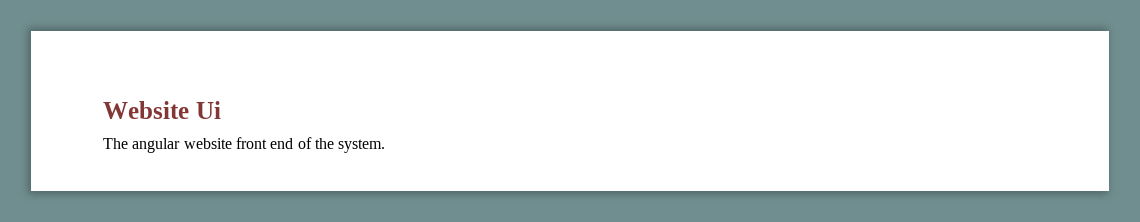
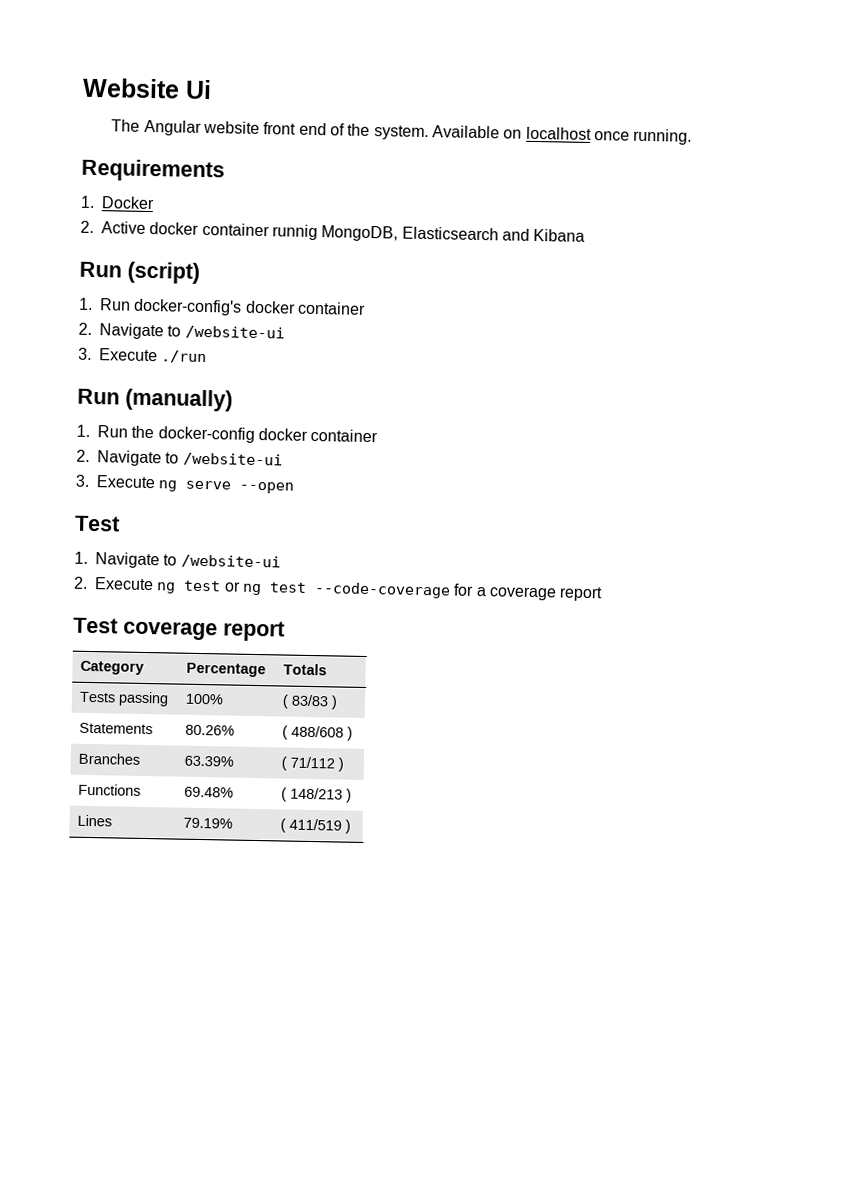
[132,138,181,153] angular -> [143,119,202,136] Angular
(386, 146) none -> [431,125,693,145] [81,158,225,183] [80,195,155,210] [80,220,586,242] [79,261,200,284] [79,297,366,316] [78,322,285,340] [78,347,208,364] [77,388,233,412] [76,424,379,443] [76,449,283,467] [75,474,295,494] [75,515,120,532] [74,551,281,569] [73,576,604,602] [73,617,285,642] [80,660,145,675] [186,662,267,678] [283,663,328,676] [79,691,170,707] [185,693,225,705] [282,694,339,710] [79,722,154,735] [185,724,236,736] [282,725,354,741] [78,752,141,765] [184,755,235,767] [281,756,345,772] [78,783,142,796] [184,786,235,798] [281,787,353,803] [77,814,113,827] [183,817,234,829] [280,818,352,834] Available on localhost once running. // Requirements // 1. Docker // 2. Active docker container runnig MongoDB, Elasticsearch and Kibana // Run (script) // 1. Run docker-config's docker container // 2. Navigate to /website-ui // 3. Execute ./run // Run (manually) // 1. Run the docker-config docker container // 2. Navigate to /website-ui // 3. Execute ng serve --open // Test // 1. Navigate to /website-ui // 2. Execute ng test or ng test --code-coverage for a coverage report // Test coverage report // Category | Percentage | Totals // Tests passing | 100% | ( 83/83 ) // Statements | 80.26% | ( 488/608 ) // Branches | 63.39% | ( 71/112 ) // Functions | 69.48% | ( 148/213 ) // Lines | 79.19% | ( 411/519 )

